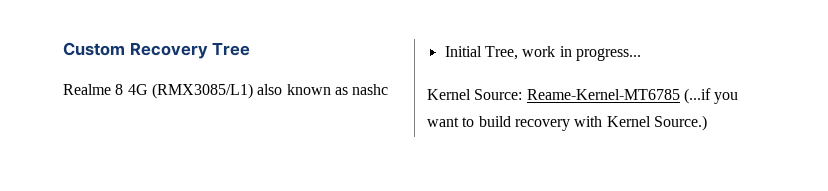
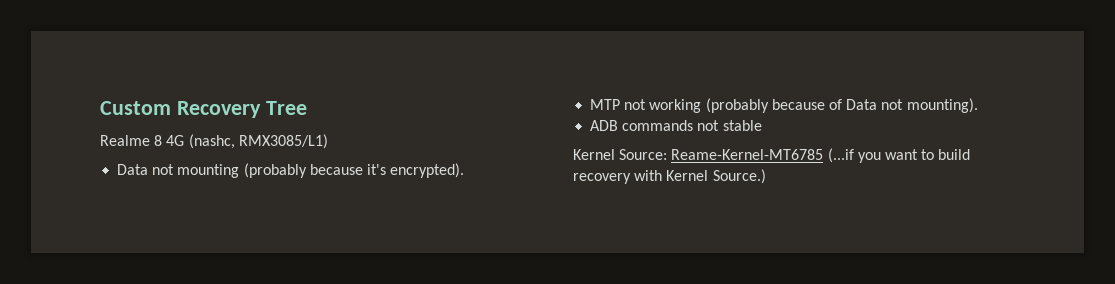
[151,83,389,99] [444,46,641,61] (RMX3085/L1) also known as nashc // Initial Tree, work in progress... -> [188,134,328,149] [117,163,465,178] [590,98,978,113] [590,120,762,131] (nashc, RMX3085/L1) // Data not mounting (probably because it's encrypted). // MTP not working (probably because of Data not mounting). // ADB commands not stable

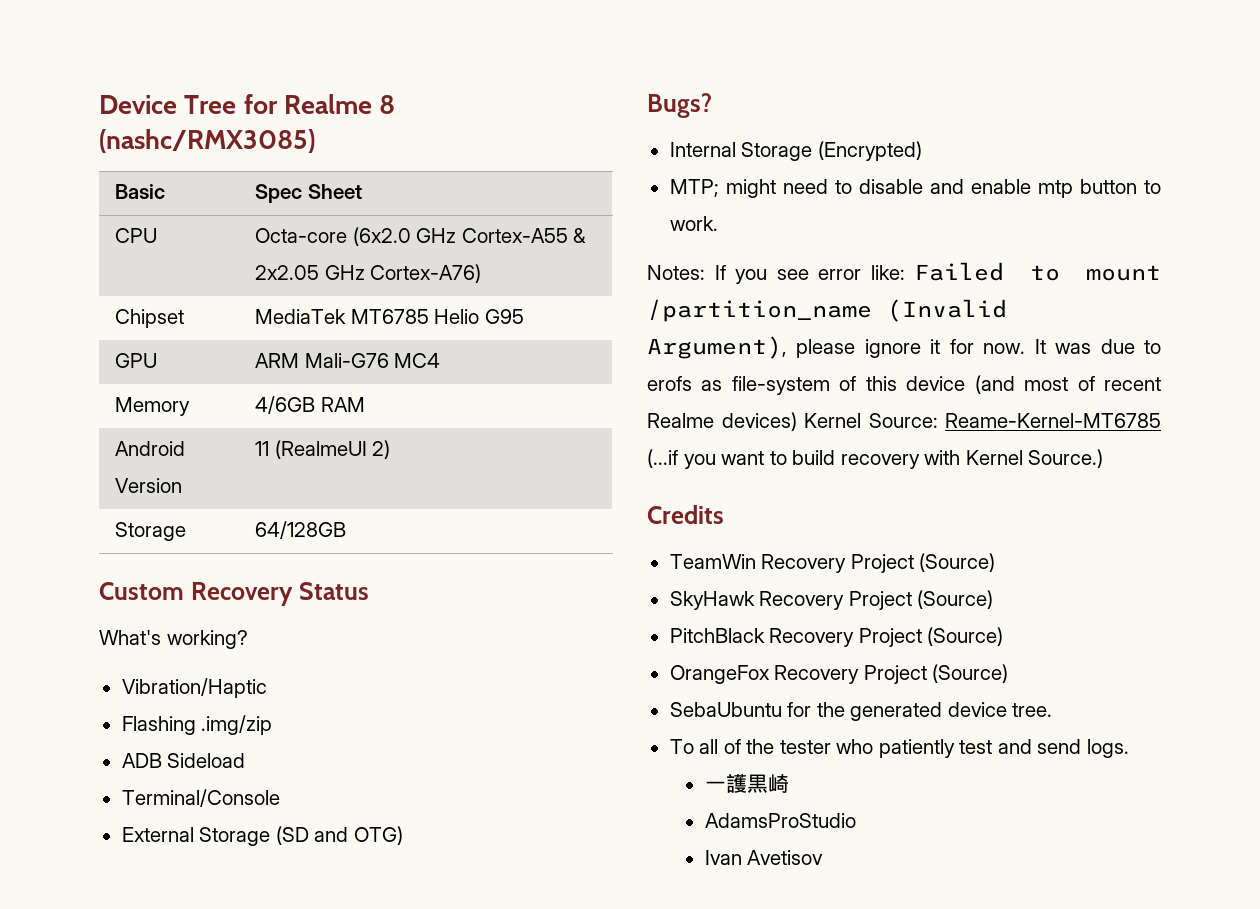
[100,101,307,118] [100,134,328,149] [117,163,465,178] [590,98,978,113] [590,120,762,131] Custom Recovery Tree // Realme 8 4G (nashc, RMX3085/L1) // Data not mounting (probably because it's encrypted). // MTP not working (probably because of Data not mounting). // ADB commands not stable // -> [99,94,396,114] [99,129,315,153] [115,184,166,199] [255,184,362,203] [115,228,158,243] [255,227,587,246] [255,264,482,283] [115,309,185,328] [255,309,524,324] [115,353,158,368] [255,353,441,368] [115,397,191,416] [255,396,365,414] [115,441,186,456] [115,478,183,493] [255,440,391,459] [115,522,187,541] [255,521,347,539] [99,582,369,606] [99,630,248,649] [121,678,267,698] [121,715,273,735] [121,753,246,768] [121,789,280,807] [121,826,403,846] [647,93,712,118] [669,141,922,161] [669,179,1161,198] [669,216,718,231] [647,262,1161,284] [647,299,1007,322] [647,336,1161,359] [647,375,1161,395] [647,412,797,431] Device Tree for Realme 8 (nashc/RMX3085) // Basic | Spec Sheet // CPU | Octa-core (6x2.0 GHz Cortex-A55 & 2x2.05 GHz Cortex-A76) // Chipset | MediaTek MT6785 Helio G95 // GPU | ARM Mali-G76 MC4 // Memory | 4/6GB RAM // Android Version | 11 (RealmeUI 2) // Storage | 64/128GB // Custom Recovery Status // What's working? // Vibration/Haptic // Flashing .img/zip // ADB Sideload // Terminal/Console // External Storage (SD and OTG) // Bugs? // Internal Storage (Encrypted) // MTP; might need to disable and enable mtp button to work. // Notes: If you see error like: Failed to mount /partition_name (Invalid Argument), please ignore it for now. It was due to erofs as file-system of this device (and most of recent Realme devices)
(766, 176) none -> [647,505,724,524] [669,553,996,573] [669,590,994,610] [669,627,1004,647] [669,664,1009,684] [669,702,1053,721] [669,739,1129,758] [704,774,789,793] [704,813,856,828] [704,850,824,865] // Credits // TeamWin Recovery Project (Source) // SkyHawk Recovery Project (Source) // PitchBlack Recovery Project (Source) // OrangeFox Recovery Project (Source) // SebaUbuntu for the generated device tree. // To all of the tester who patiently test and send logs. // 一護黒崎 // AdamsProStudio // Ivan Avetisov

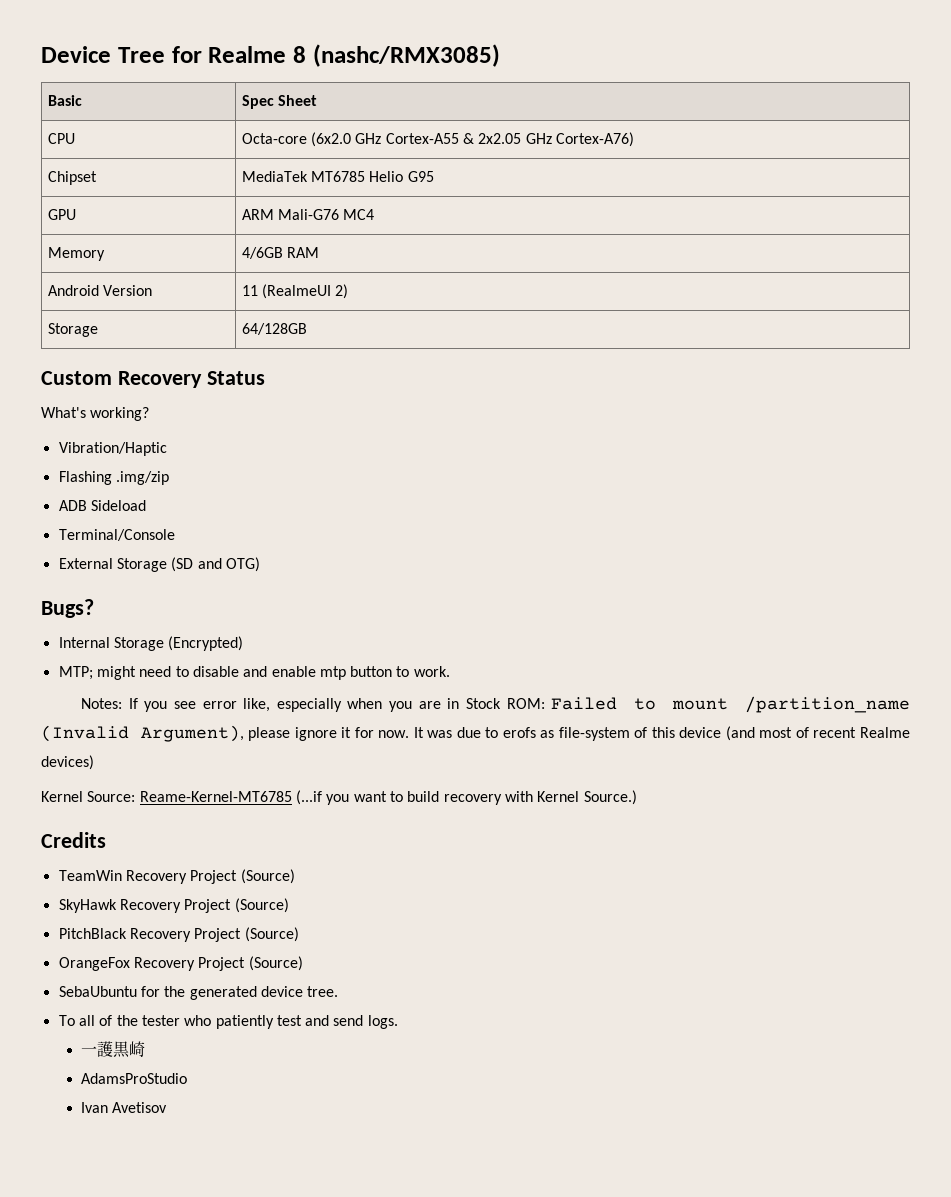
[870,265,905,280] like: -> [243,698,545,712] like, especially when you are in Stock ROM:
(797, 421) none -> (94, 762) //

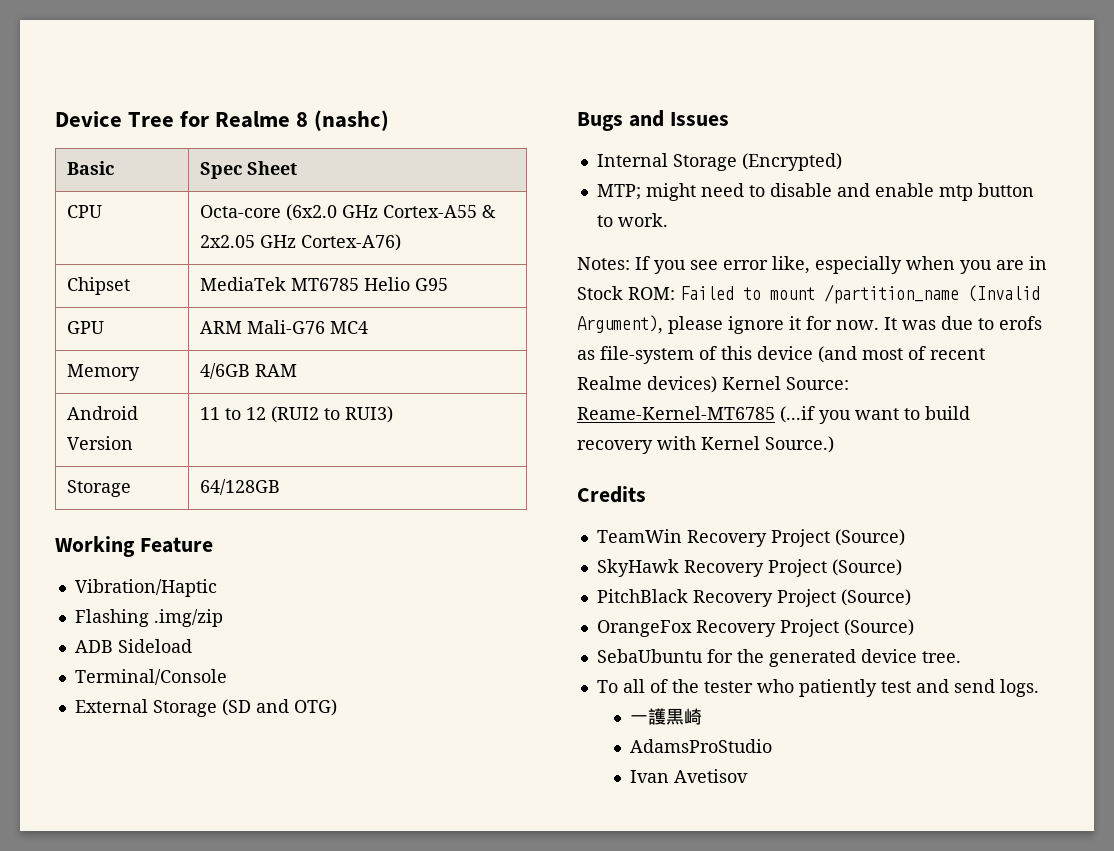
[312,44,500,67] (nashc/RMX3085) -> [314,110,390,131] (nashc)
[261,284,349,299] [47,323,98,337] [241,323,307,335] [41,371,265,388] [41,407,150,421] (RealmeUI 2) // Storage | 64/128GB // Custom Recovery Status // What's working? -> [225,406,394,423] [67,480,132,497] [200,479,281,495] [55,536,213,557] to 12 (RUI2 to RUI3) // Storage | 64/128GB // Working Feature
[41,599,94,618] Bugs? -> [577,110,729,131] Bugs and Issues
(94, 762) // -> (717, 384) none

